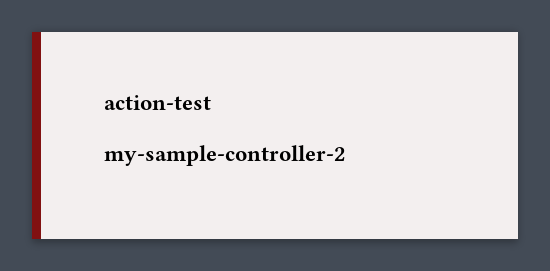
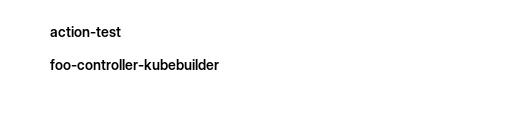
[104,145,346,166] my-sample-controller-2 -> [50,59,219,70] foo-controller-kubebuilder

